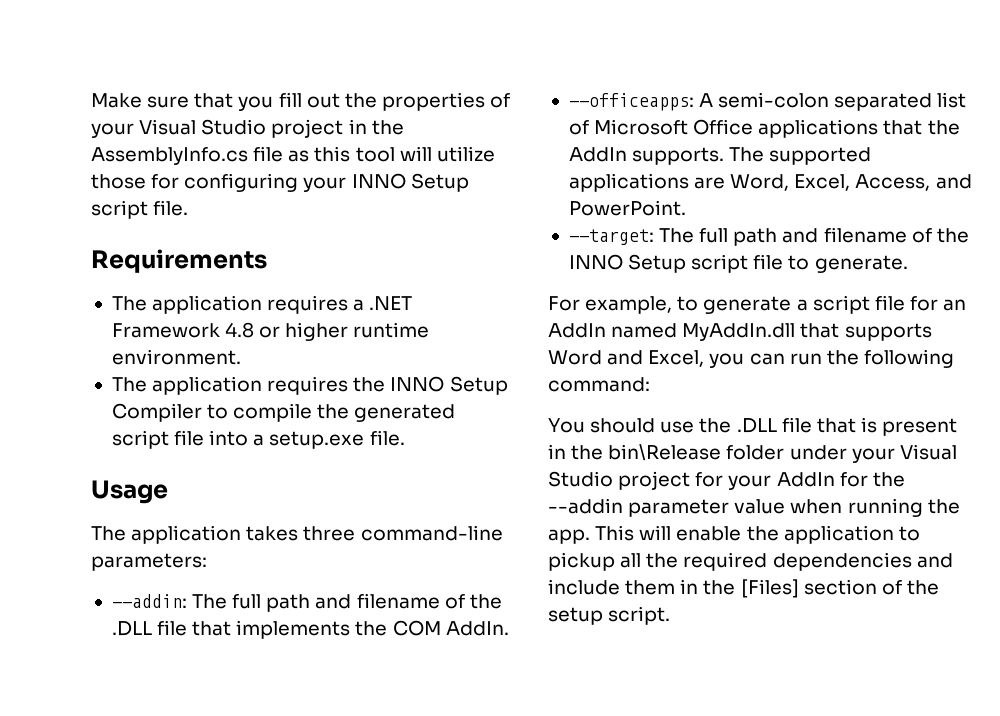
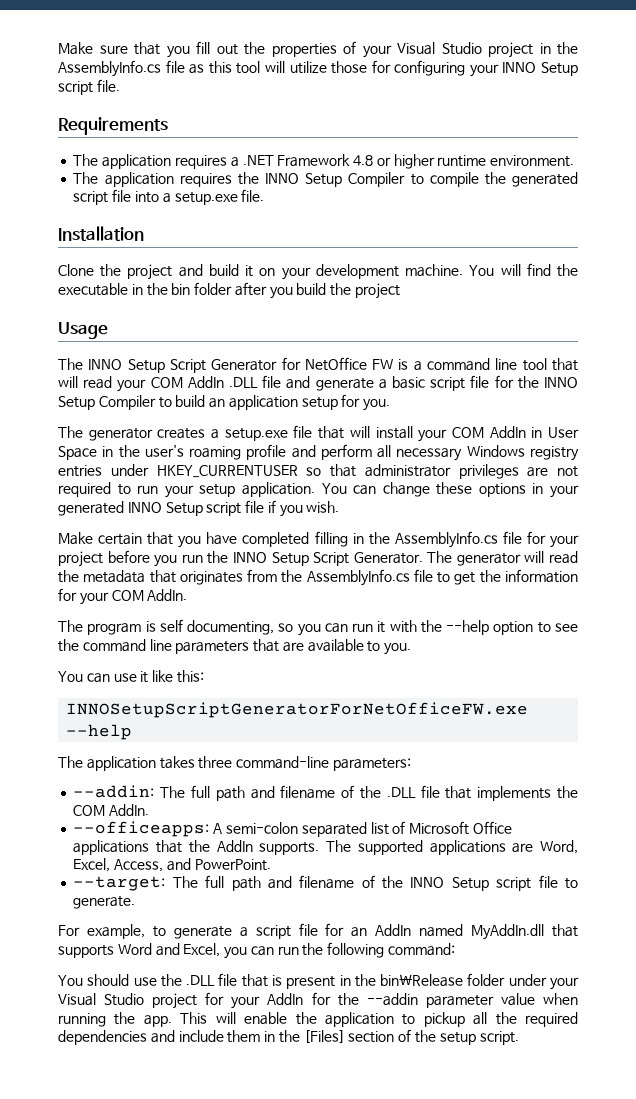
[91,480,168,504] Usage -> [58,226,144,241] [58,263,578,280] [58,282,401,299] [58,322,108,339] [58,357,579,373] [58,375,578,392] [58,394,391,411] [58,425,579,442] [58,444,579,461] [58,464,578,479] [58,482,579,498] [58,500,340,517] [58,531,579,548] [58,550,578,567] [58,569,578,586] [58,588,188,605] [58,619,578,636] [58,639,412,655] [58,670,204,683] [66,702,529,718] [66,724,133,740] Installation // Clone the project and build it on your development machine. You will find the executable in the bin folder after you build the project // Usage // The INNO Setup Script Generator for NetOffice FW is a command line tool that will read your COM AddIn .DLL file and generate a basic script file for the INNO Setup Compiler to build an application setup for you. // The generator creates a setup.exe file that will install your COM AddIn in User Space in the user's roaming profile and perform all necessary Windows registry entries under HKEY_CURRENTUSER so that administrator privileges are not required to run your setup application. You can change these options in your generated INNO Setup script file if you wish. // Make certain that you have completed filling in the AssemblyInfo.cs file for your project before you run the INNO Setup Script Generator. The generator will read the metadata that originates from the AssemblyInfo.cs file to get the information for your COM AddIn. // The program is self documenting, so you can run it with the --help option to see the command line parameters that are available to you. // You can use it like this: // INNOSetupScriptGeneratorForNetOfficeFW.exe --help

